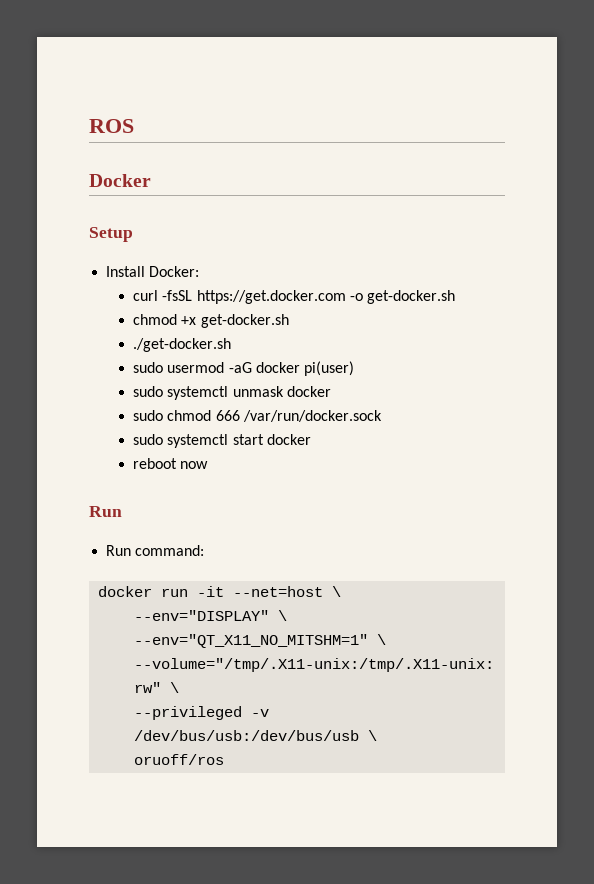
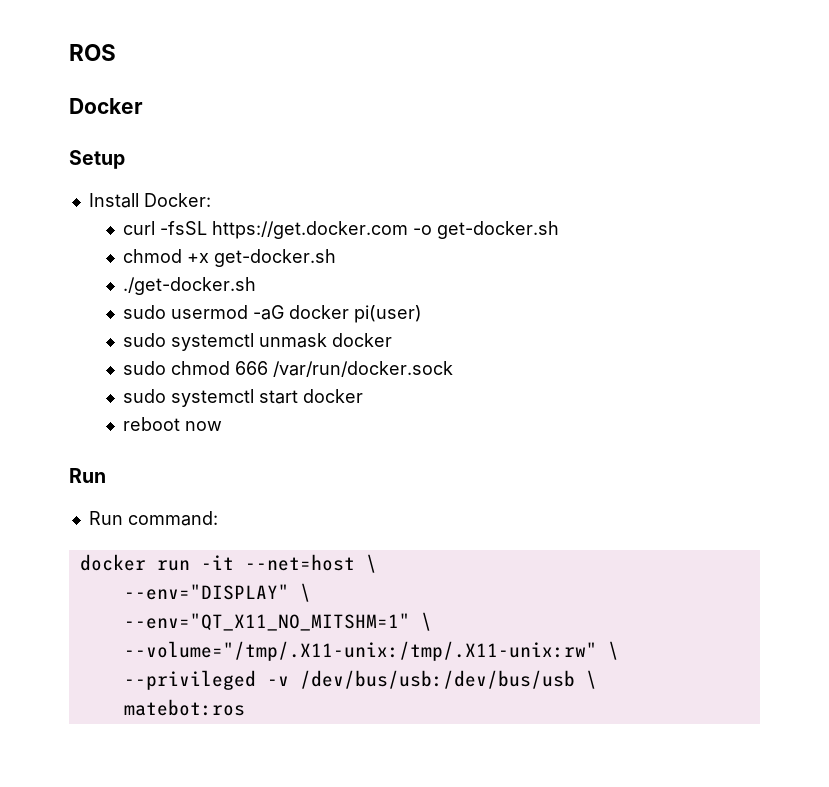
[134,754,225,765] oruoff/ros -> [123,699,245,716] matebot:ros

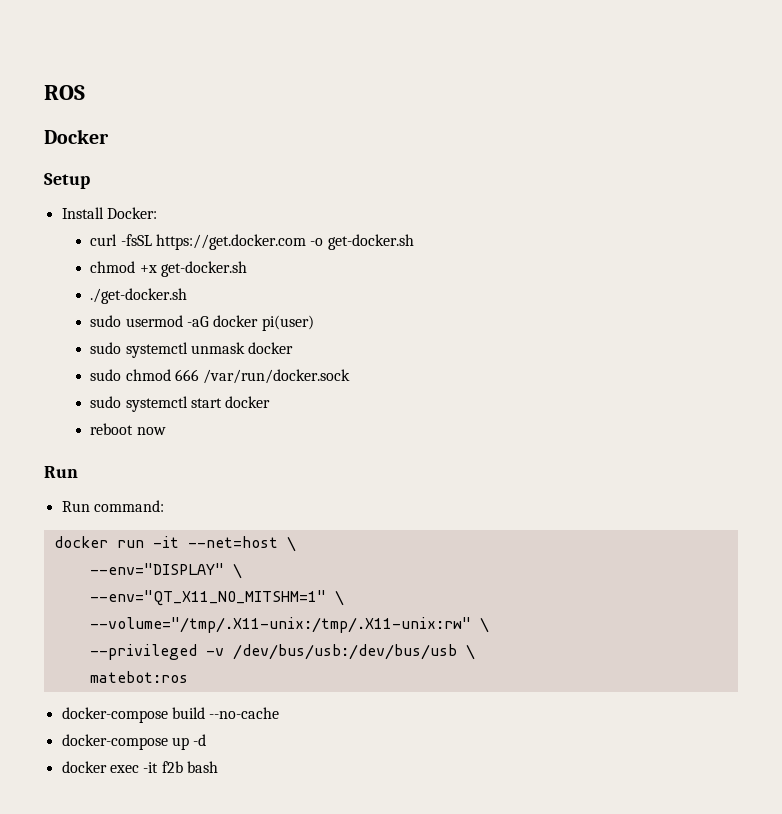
(245, 707) none -> [61,707,280,723] [61,734,207,750] [61,761,218,773] // docker-compose build --no-cache // docker-compose up -d // docker exec -it f2b bash

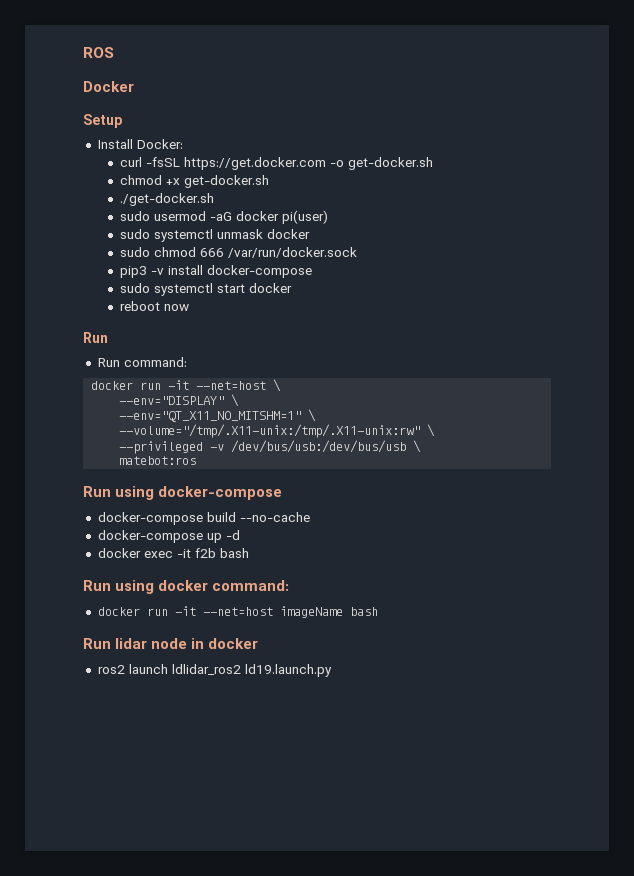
(351, 376) none -> [119,265,312,278] // pip3 -v install docker-compose
(188, 677) none -> [83,486,283,500] // Run using docker-compose
(218, 767) none -> [83,580,290,594] [97,606,378,618] [83,638,259,649] [97,664,332,677] // Run using docker command: // docker run -it --net=host imageName bash // Run lidar node in docker // ros2 launch ldlidar_ros2 ld19.launch.py

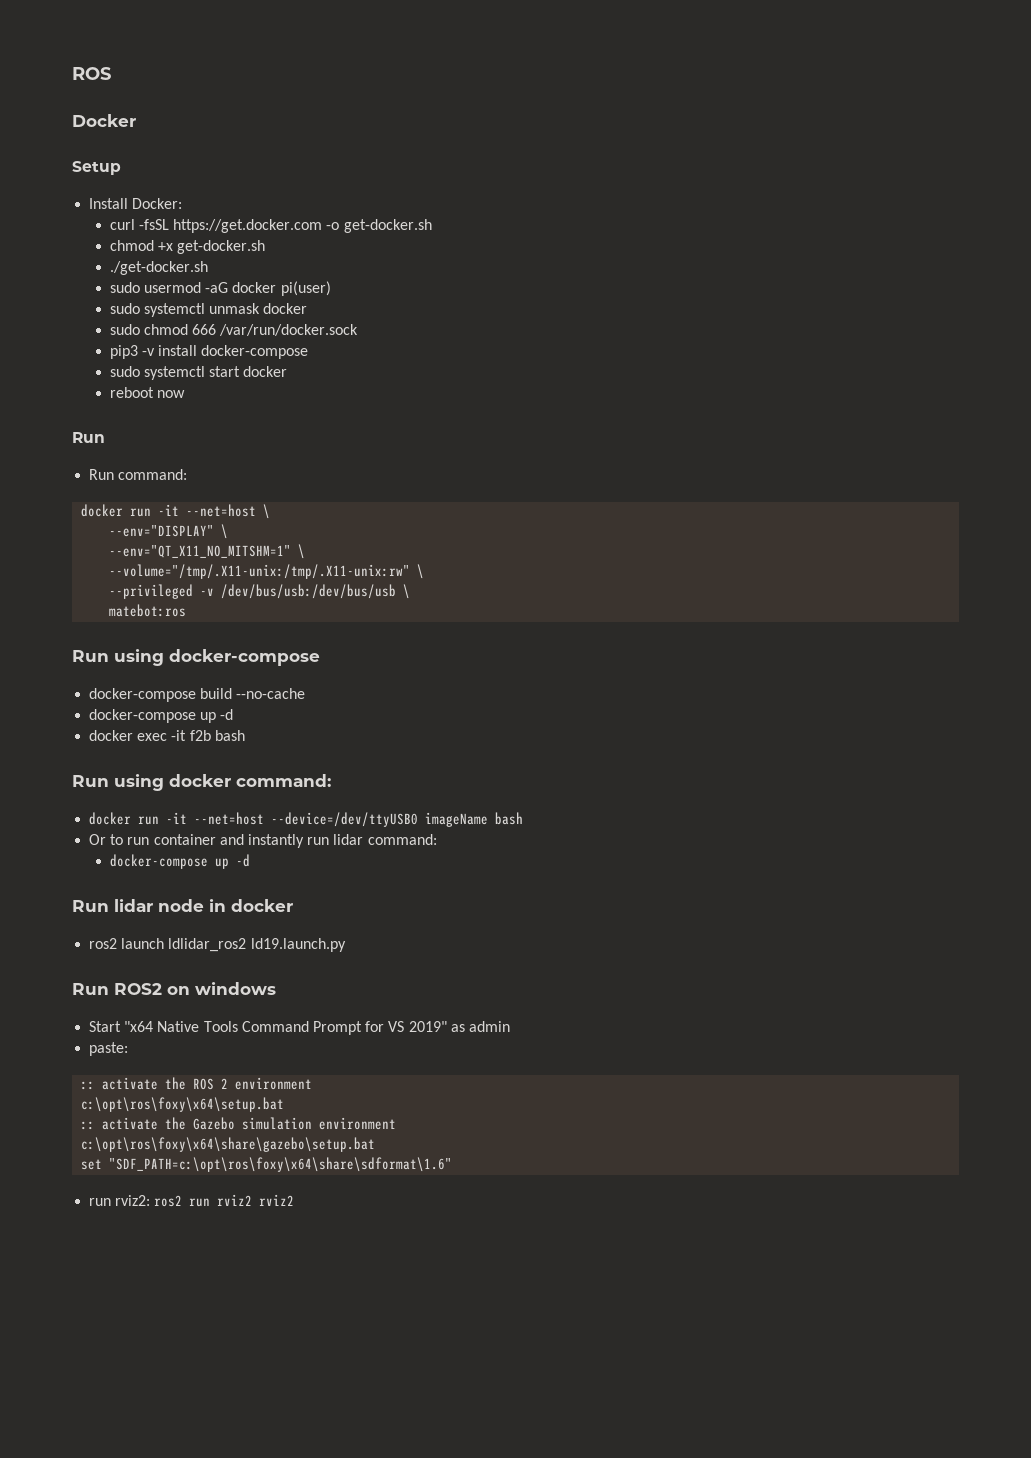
(273, 611) none -> [271,812,419,827] --device=/dev/ttyUSB0
(378, 611) none -> [89,834,437,848] [109,854,250,869] // Or to run container and instantly run lidar command: // docker-compose up -d
(332, 670) none -> [72,982,276,995] [89,1021,510,1035] [89,1042,129,1056] [81,1077,313,1090] [81,1097,285,1112] [81,1117,397,1130] [81,1137,376,1152] [81,1157,453,1172] [89,1194,295,1207] // Run ROS2 on windows // Start "x64 Native Tools Command Prompt for VS 2019" as admin // paste: // :: activate the ROS 2 environment // c:\opt\ros\foxy\x64\setup.bat // :: activate the Gazebo simulation environment // c:\opt\ros\foxy\x64\share\gazebo\setup.bat // set "SDF_PATH=c:\opt\ros\foxy\x64\share\sdformat\1.6" // run rviz2: ros2 run rviz2 rviz2

